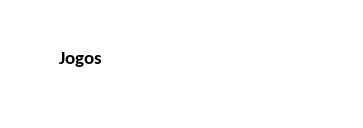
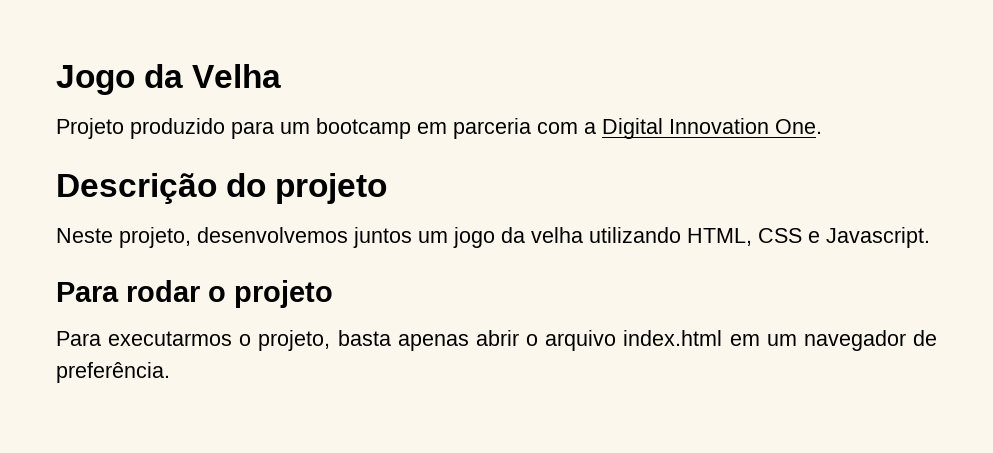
[59,52,102,67] Jogos -> [56,64,282,95] [56,118,822,139] [56,173,388,204] [56,227,930,248] [56,280,333,308] [56,330,937,351] [56,362,170,383] Jogo da Velha // Projeto produzido para um bootcamp em parceria com a Digital Innovation One. // Descrição do projeto // Neste projeto, desenvolvemos juntos um jogo da velha utilizando HTML, CSS e Javascript. // Para rodar o projeto // Para executarmos o projeto, basta apenas abrir o arquivo index.html em um navegador de preferência.

